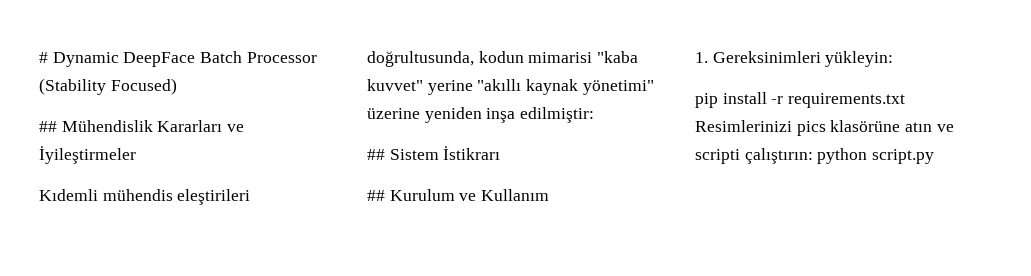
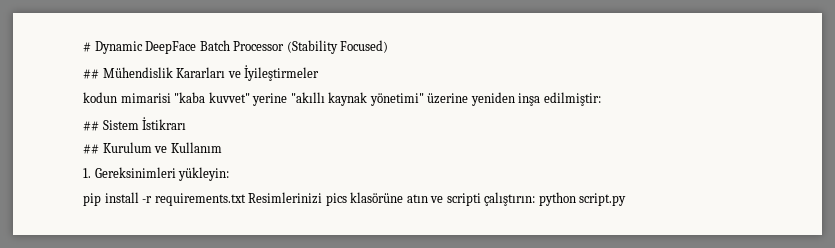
[39,189,251,205] [367,51,474,67] Kıdemli mühendis eleştirileri doğrultusunda, -> (320, 73) none

